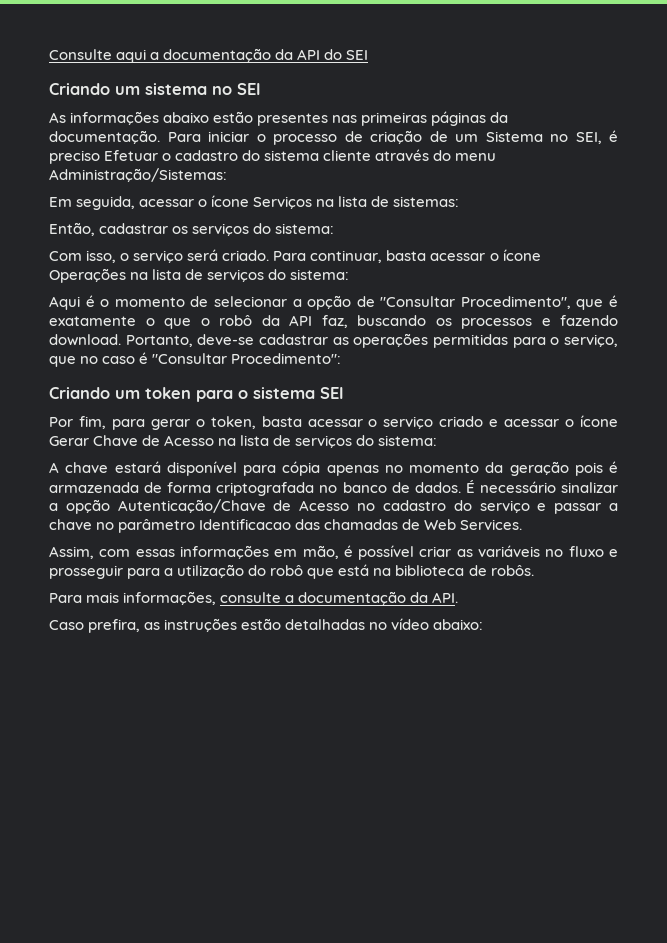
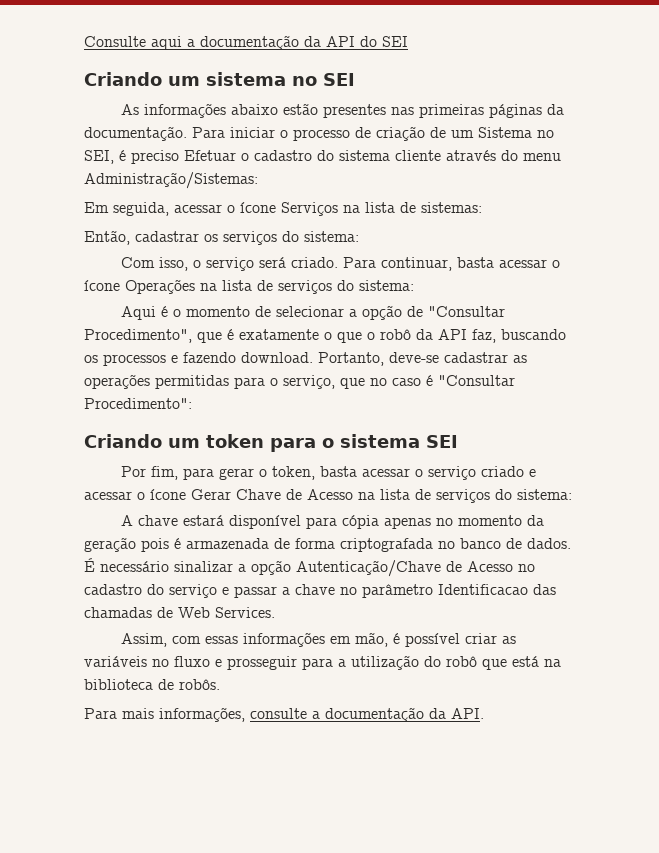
[49,618,484,633] // Caso prefira, as instruções estão detalhadas no vídeo abaixo: -> (484, 713) none

